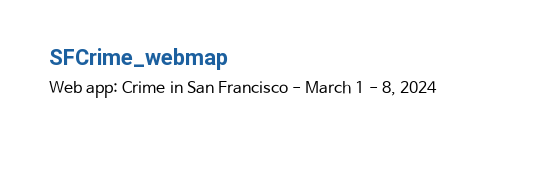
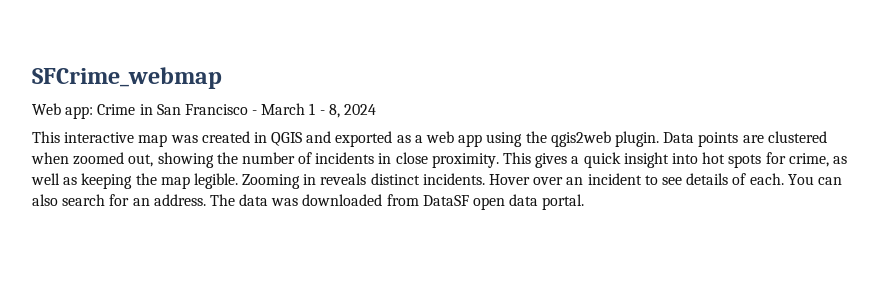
(438, 87) none -> [32,131,827,147] [31,152,847,168] [31,173,842,189] [32,194,585,210] // This interactive map was created in QGIS and exported as a web app using the qgis2web plugin. Data points are clustered when zoomed out, showing the number of incidents in close proximity. This gives a quick insight into hot spots for crime, as well as keeping the map legible. Zooming in reveals distinct incidents. Hover over an incident to see details of each. You can also search for an address. The data was downloaded from DataSF open data portal.

